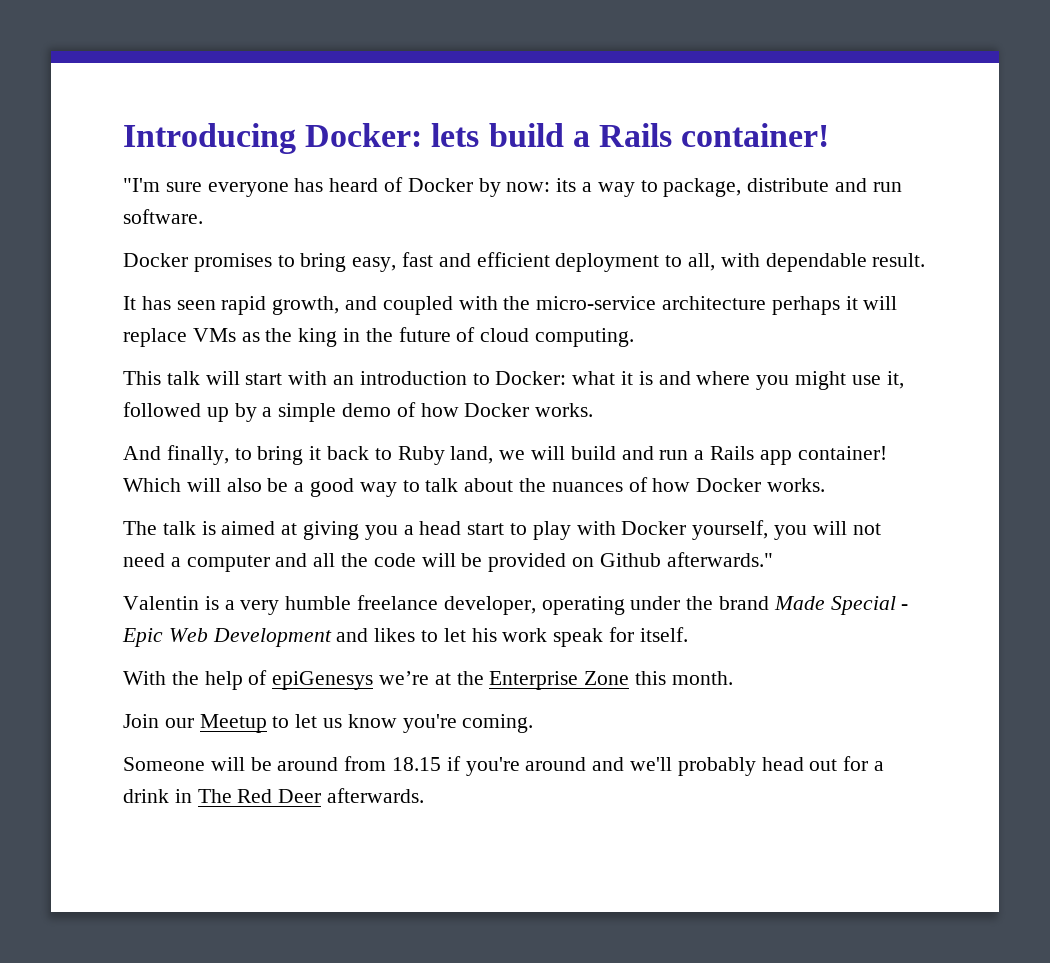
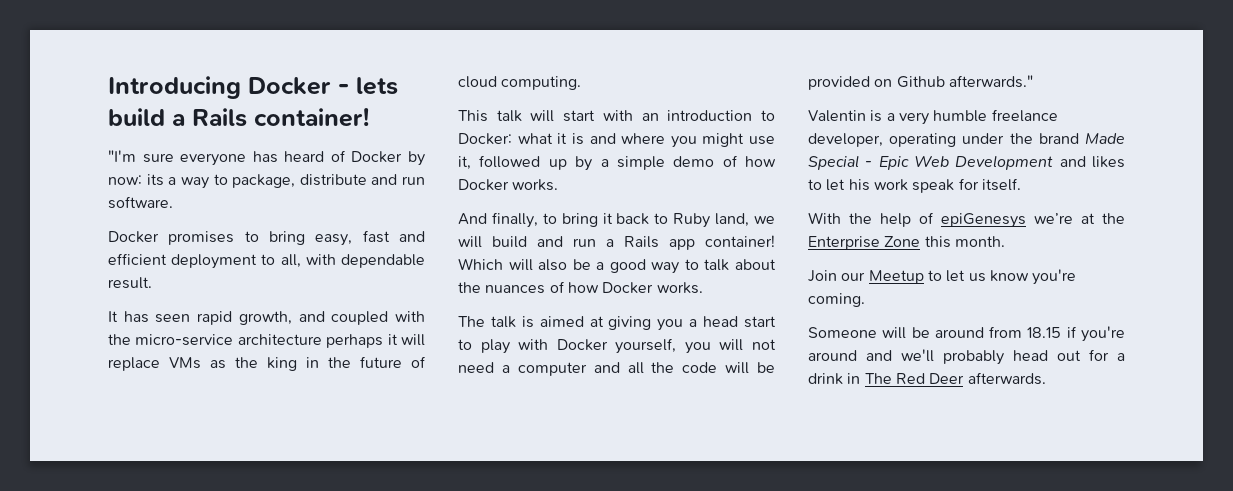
[305,123,423,147] Docker: -> [248,77,349,95] Docker -

